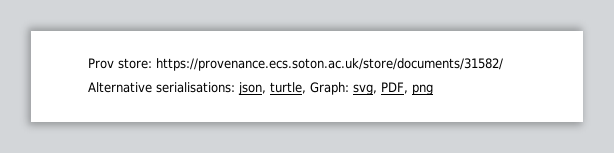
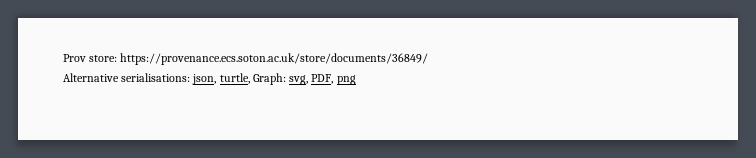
[156,58,503,71] https://provenance.ecs.soton.ac.uk/store/documents/31582/ -> [120,53,429,65] https://provenance.ecs.soton.ac.uk/store/documents/36849/

